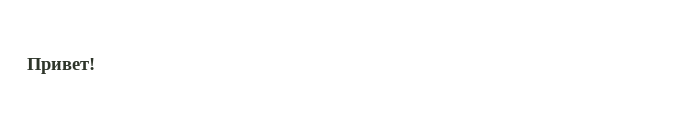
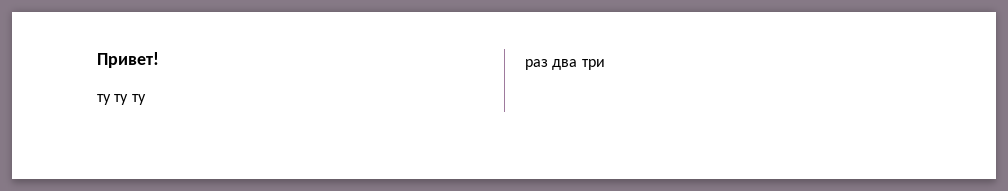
(95, 66) none -> [97,94,146,105] [525,59,605,70] // ту ту ту // раз два три

